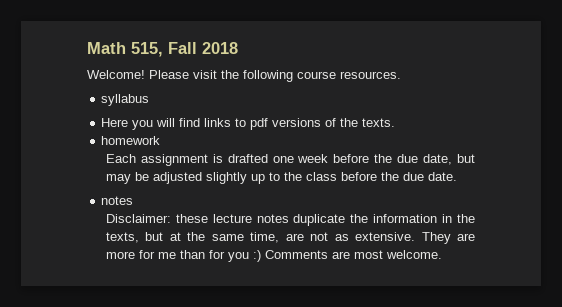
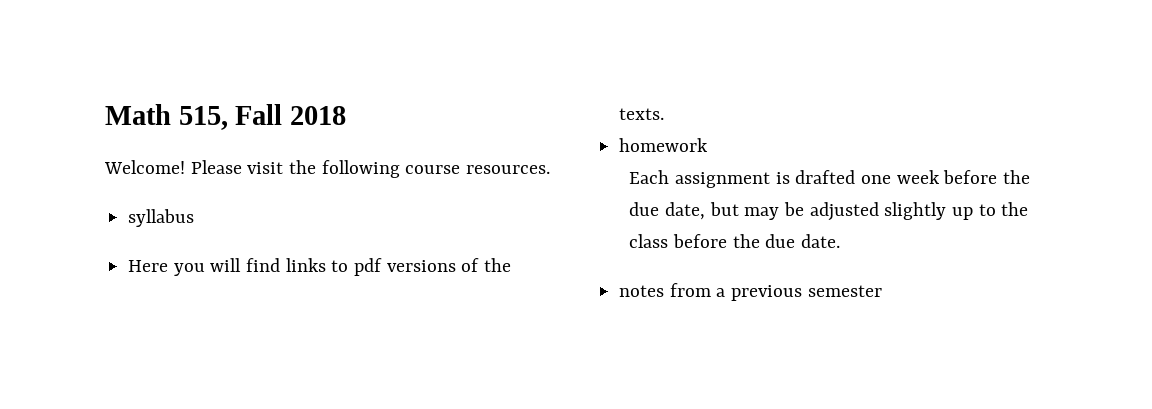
[105,214,476,226] [105,232,475,244] [105,250,442,262] // Disclaimer: these lecture notes duplicate the information in the texts, but at the same time, are not as extensive. They are more for me than for you :) Comments are most welcome. -> [669,283,882,301] from a previous semester

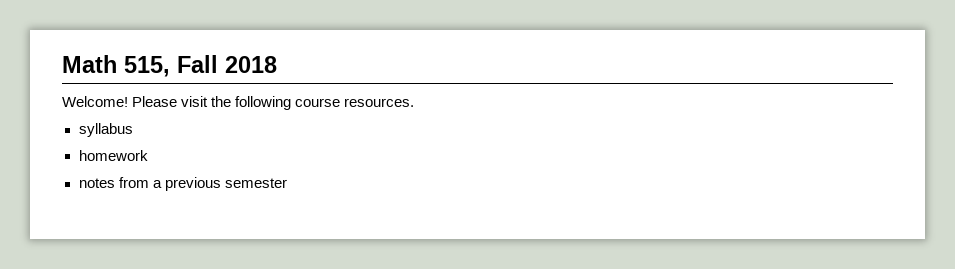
[128,258,512,276] [619,108,665,120] [619,138,709,152] [629,170,1031,188] [629,202,1029,221] [629,234,841,248] Here you will find links to pdf versions of the texts. // homework // Each assignment is drafted one week before the due date, but may be adjusted slightly up to the class before the due date. -> [78,150,148,161] homework

